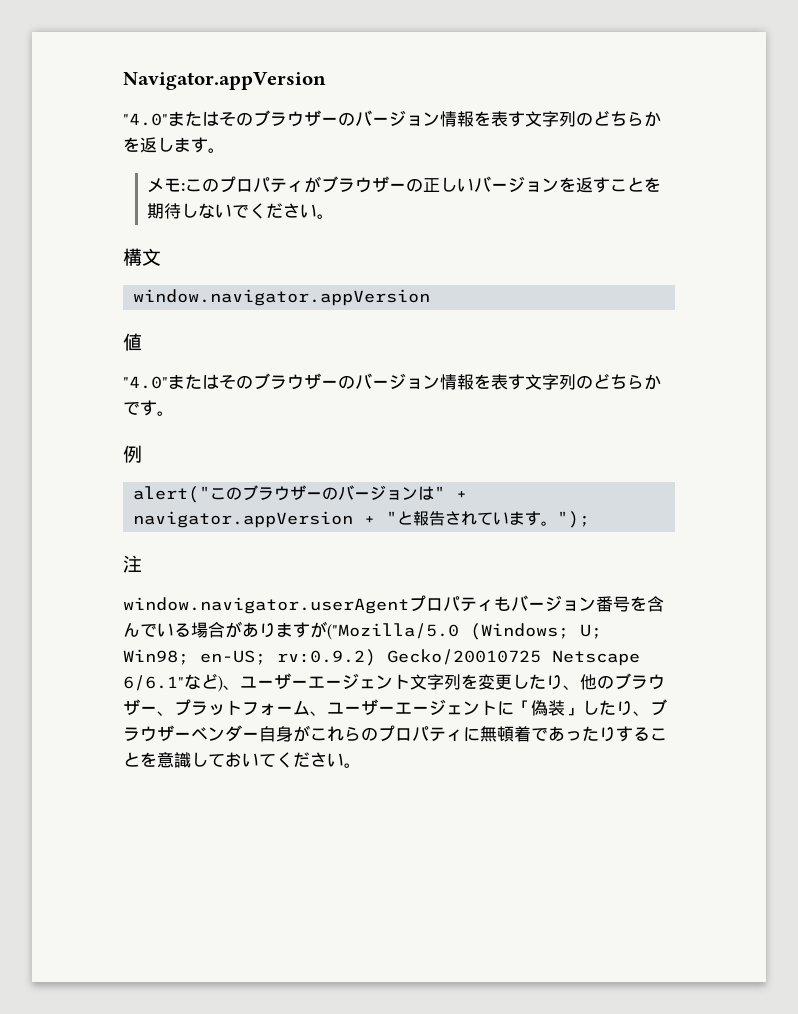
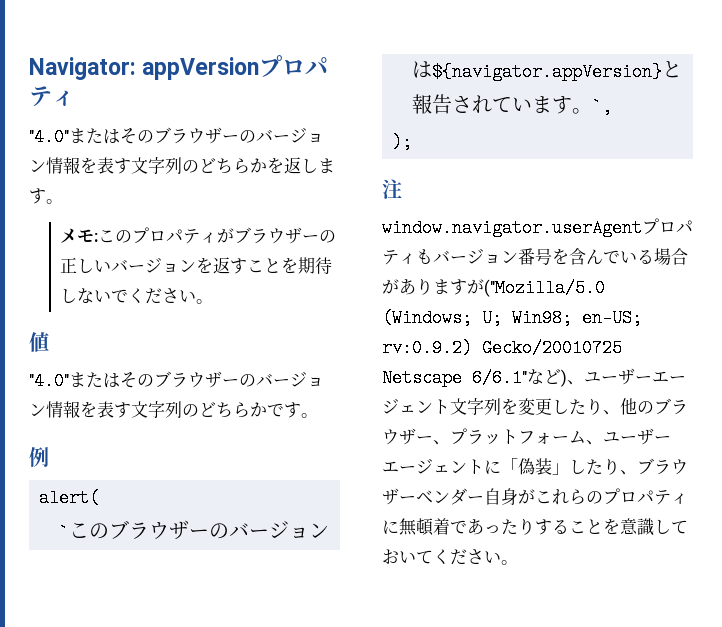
[123,72,326,90] Navigator.appVersion -> [29,55,329,80] [29,86,75,107] Navigator: appVersionプロパティ
[123,248,161,266] [133,289,431,306] // 構文 // window.navigator.appVersion -> (214, 301) none
[133,486,211,503] alert(" -> [39,489,100,507] [59,524,70,542] alert( // `
[434,486,468,499] [133,511,398,528] " + navigator.appVersion + " -> [432,63,663,81] ${navigator.appVersion}
[557,511,591,528] "); -> [592,98,613,116] [392,133,413,151] `, // );

